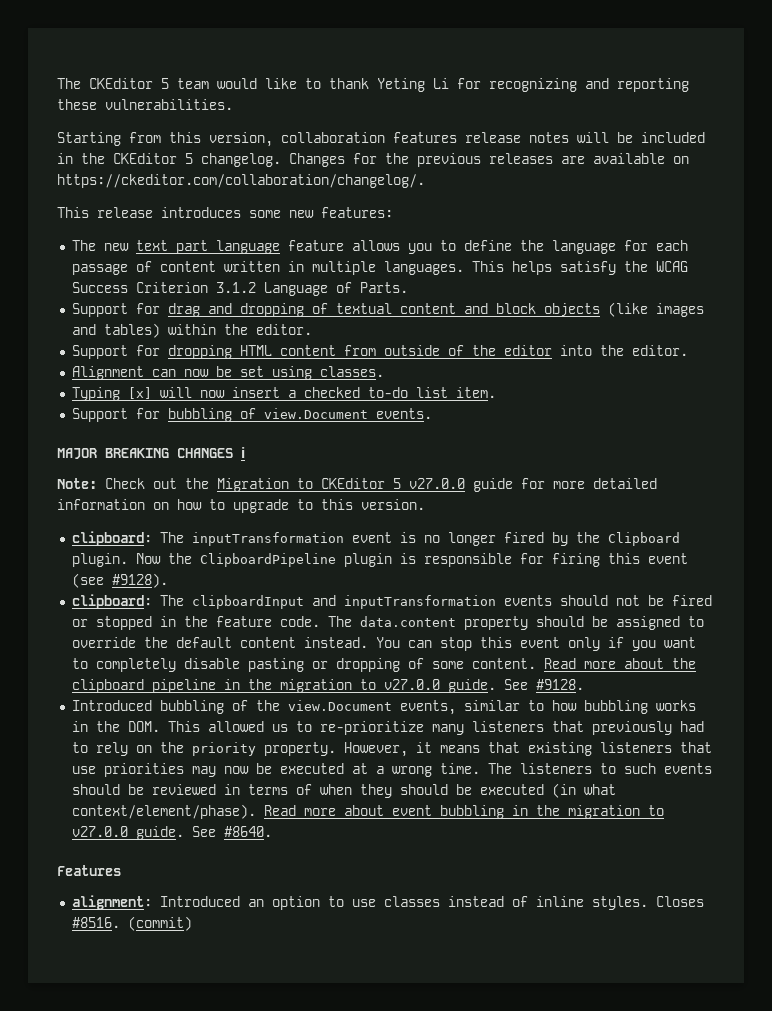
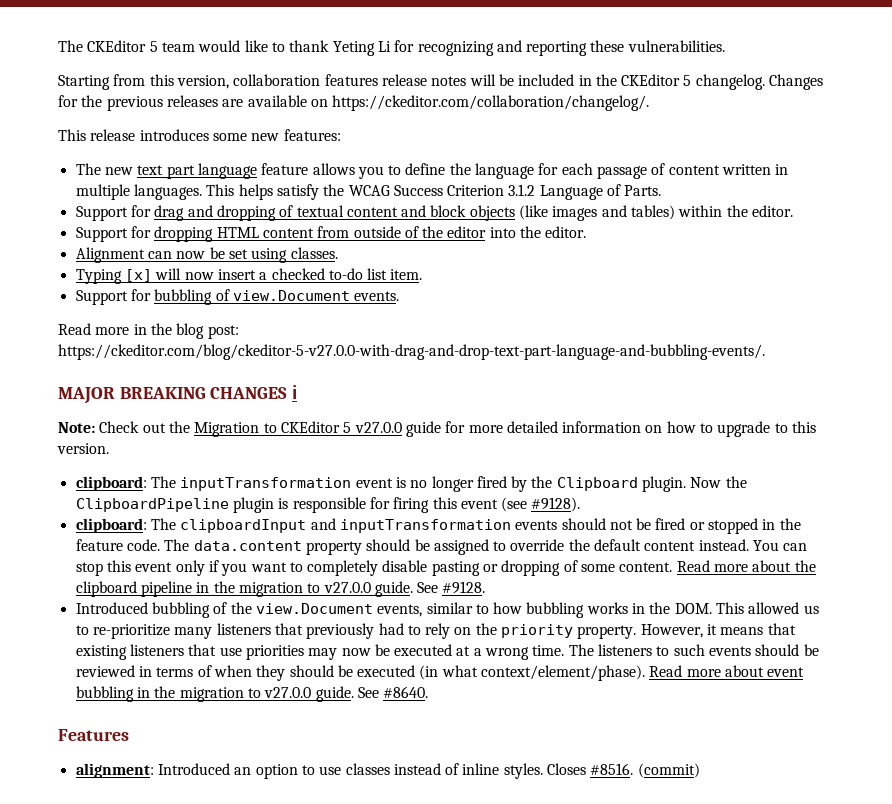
(432, 413) none -> [58,323,239,339] [58,344,765,360] // Read more in the blog post: https://ckeditor.com/blog/ckeditor-5-v27.0.0-with-drag-and-drop-text-part-language-and-bubbling-events/.

